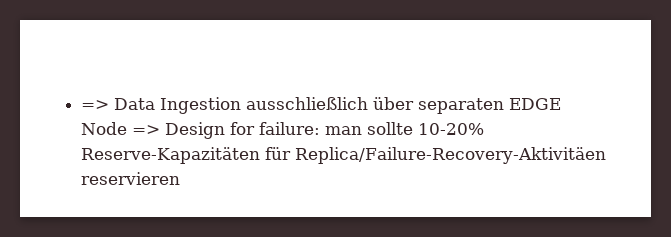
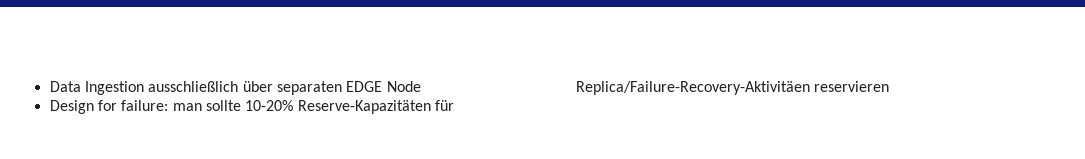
[81,100,110,110] => -> (49, 86) none
[132,125,161,135] => -> (421, 86) //

